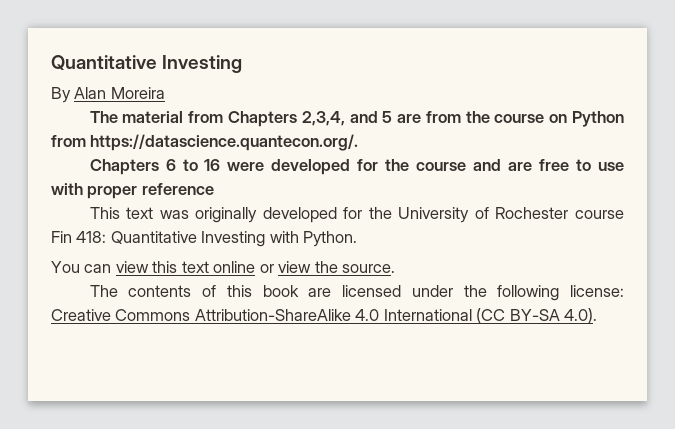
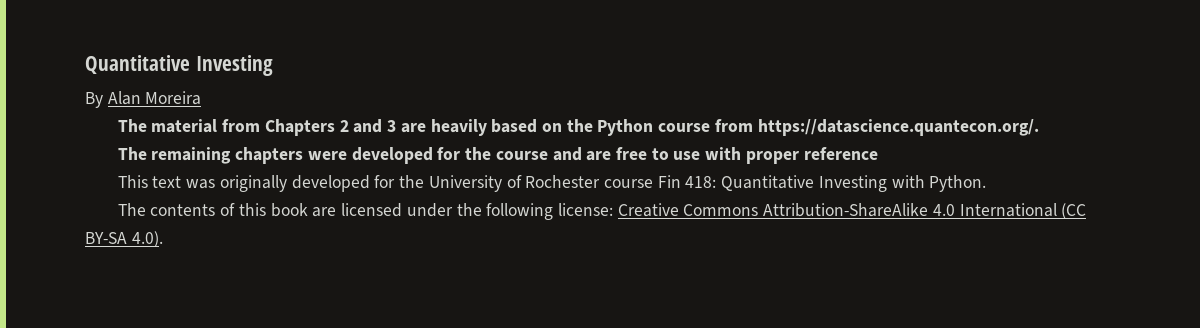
[301,111,624,127] [51,134,359,151] [89,159,221,175] 2,3,4, and 5 are from the course on Python from https://datascience.quantecon.org/. // Chapters 6 to 16 -> [339,119,1039,136] [117,147,304,164] 2 and 3 are heavily based on the Python course from https://datascience.quantecon.org/. // The remaining chapters
[51,261,396,273] // You can view this text online or view the source. -> (987, 183) none

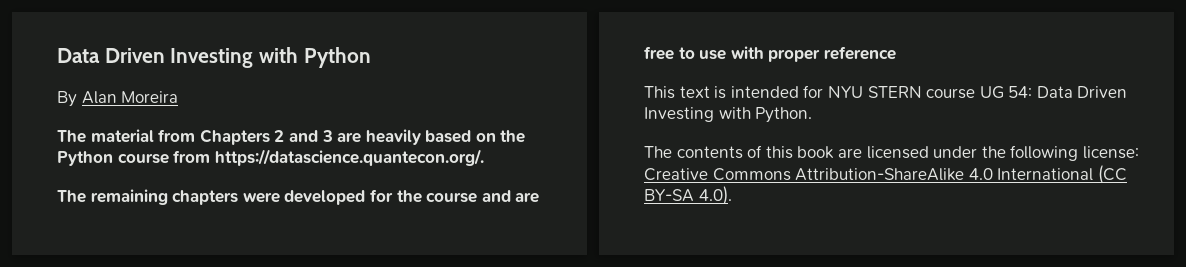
[85,55,273,76] Quantitative Investing -> [57,47,371,68] Data Driven Investing with Python
[186,175,815,192] was originally developed for the University of Rochester course Fin 418: Quantitative -> [714,85,1128,99] is intended for NYU STERN course UG 54: Data Driven

